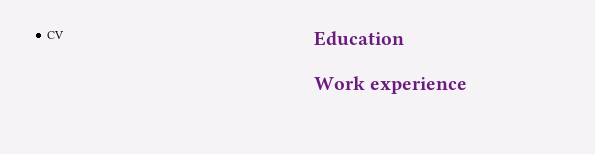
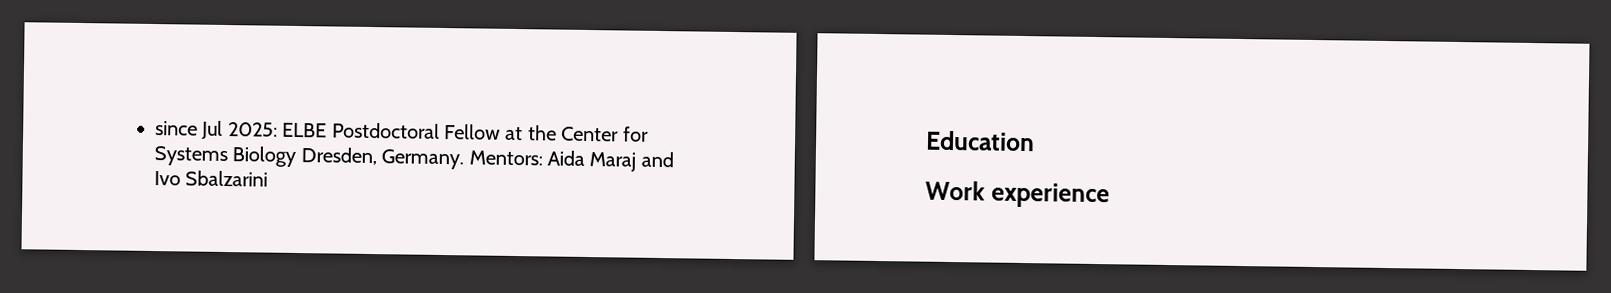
[46,31,64,39] CV -> [155,120,649,142] [154,146,674,172] [154,170,269,187] since Jul 2025: ELBE Postdoctoral Fellow at the Center for Systems Biology Dresden, Germany. Mentors: Aida Maraj and Ivo Sbalzarini

